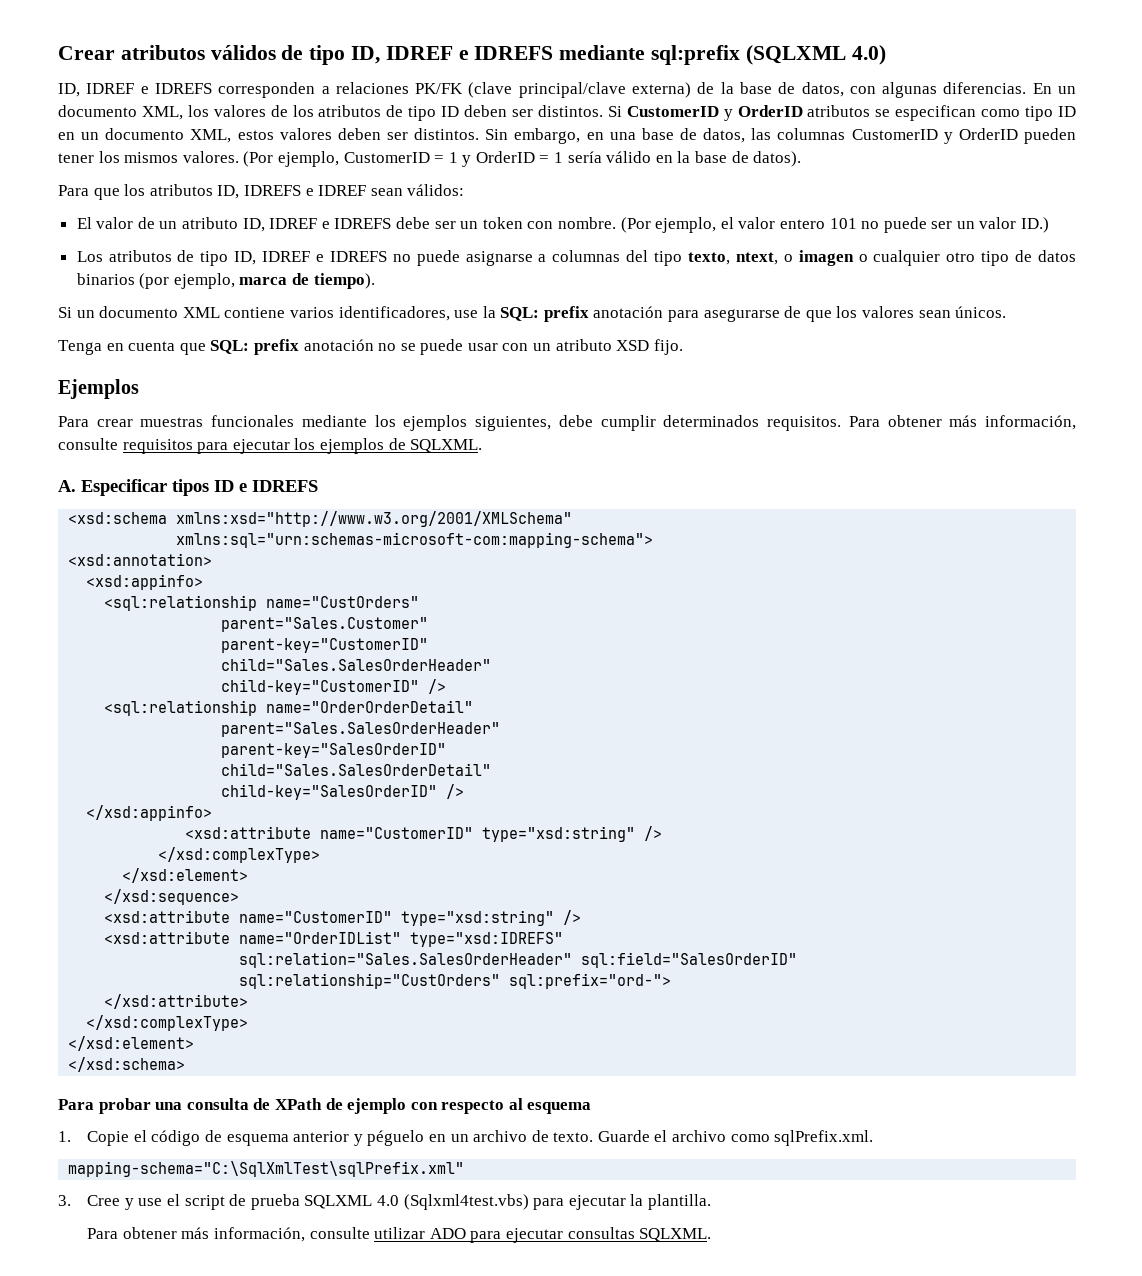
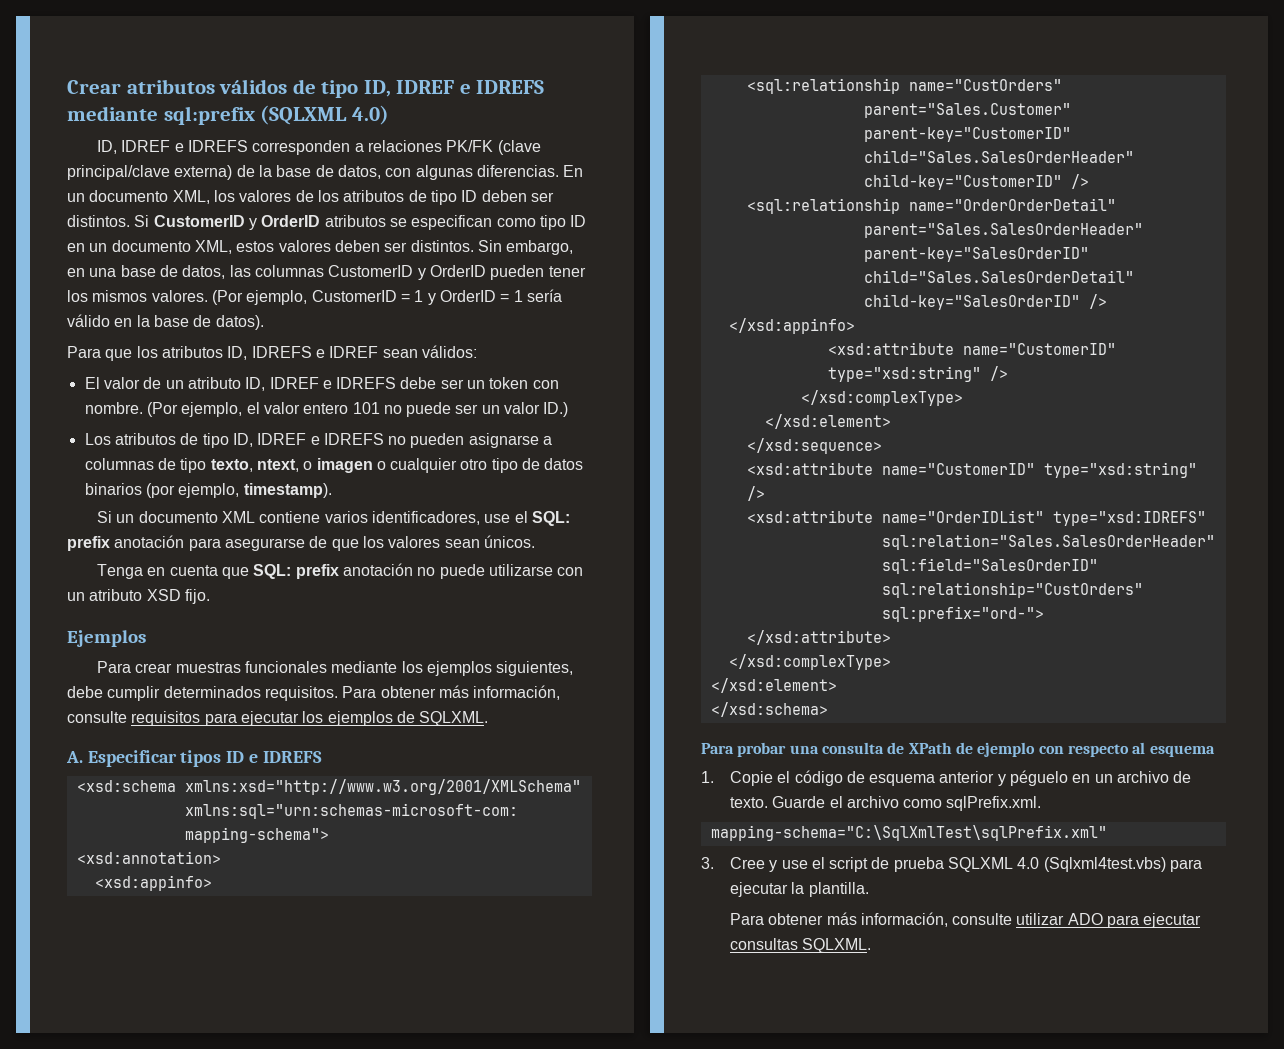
[416,250,460,266] puede -> [410,433,465,448] pueden
[626,250,649,262] del -> [157,458,176,470] de
[239,273,375,289] marca de tiempo). -> [243,483,332,498] timestamp).
[482,306,496,318] la -> [514,511,528,523] el
[400,339,498,355] se puede usar -> [439,564,554,579] puede utilizarse

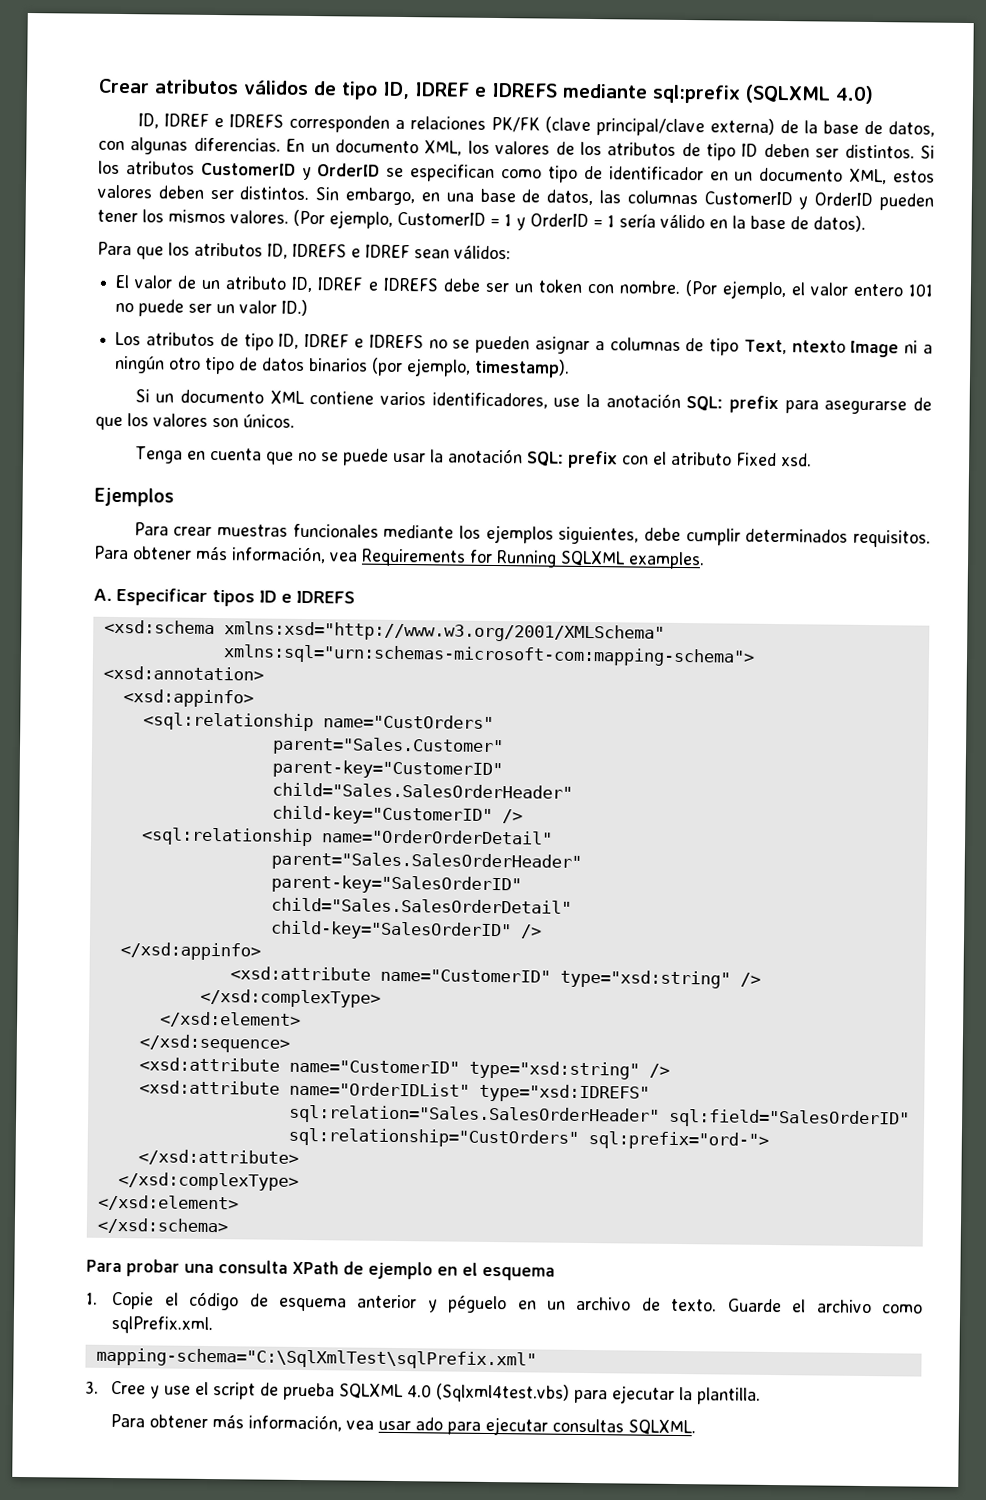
[153,215,386,230] CustomerID y OrderID atributos -> [98,160,381,181] los atributos CustomerID y OrderID
[570,215,587,227] ID -> [583,165,704,181] de identificador
[410,433,539,448] pueden asignarse -> [452,335,590,355] se pueden asignar
[210,458,458,473] texto, ntext, o imagen o cualquier -> [743,339,933,358] [114,355,166,374] Text, ntexto Image ni a ningún
[514,511,571,526] [67,535,185,551] el SQL: prefix anotación -> [586,393,780,414] la anotación SQL: prefix
[444,539,480,548] sean -> [212,417,239,428] son
[253,563,584,579] [67,589,210,604] SQL: prefix anotación no puede utilizarse con un atributo XSD fijo. -> [297,448,812,469] no se puede usar la anotación SQL: prefix con el atributo Fixed xsd.
[67,711,489,726] consulte requisitos para ejecutar los ejemplos de SQLXML. -> [330,548,705,570] vea Requirements for Running SQLXML examples.
[887,742,905,754] de -> (288, 1267) none
[1038,742,1146,757] con respecto al -> [437,1262,478,1276] en el
[952,913,1103,925] consulte utilizar ADO -> [346,1417,444,1431] vea usar ado

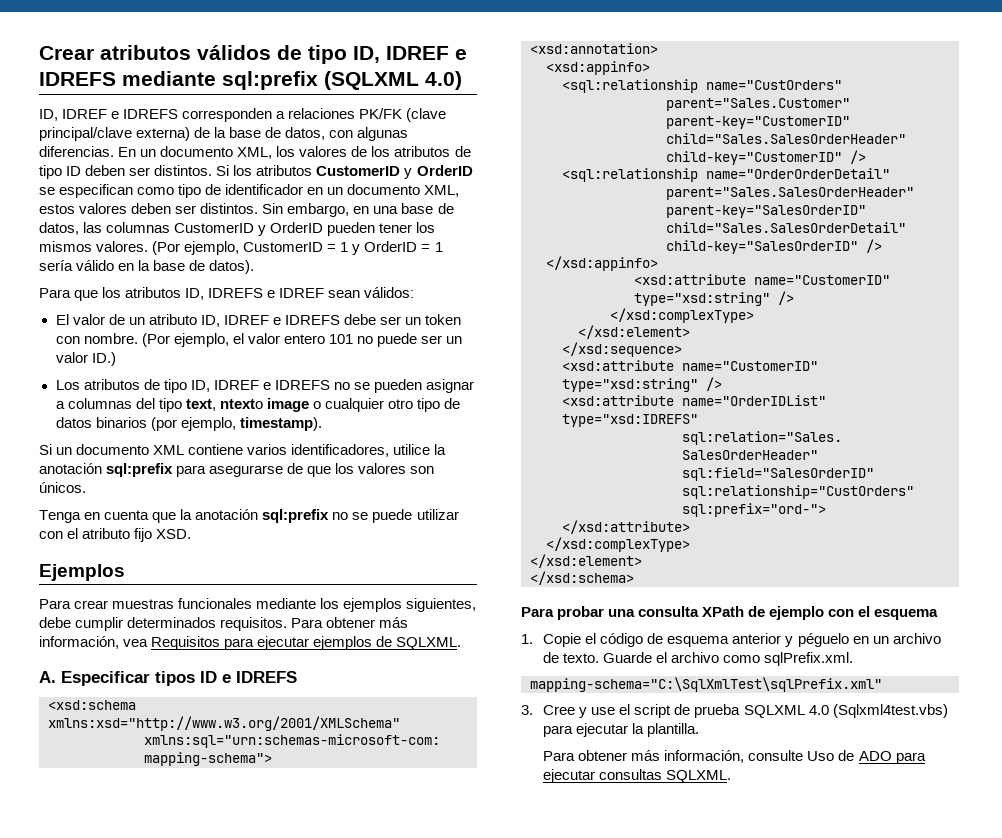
[685,338,933,358] [114,355,166,374] de tipo Text, ntexto Image ni a ningún -> [135,398,384,412] del tipo text, ntexto image o cualquier
[553,393,780,414] use la anotación SQL: prefix -> [393,444,447,455] [39,463,174,477] utilice la anotación sql:prefix
[297,448,618,469] no se puede usar la anotación SQL: prefix -> [180,509,459,523] la anotación sql:prefix no se puede utilizar
[735,452,812,467] Fixed xsd. -> [134,528,192,542] fijo XSD.
[361,548,705,570] Requirements for Running SQLXML examples. -> [151,636,462,650] Requisitos para ejecutar ejemplos de SQLXML.
[437,1266,458,1276] en -> [828,609,855,617] con
[346,1417,444,1431] vea usar ado -> [748,750,892,761] consulte Uso de ADO

